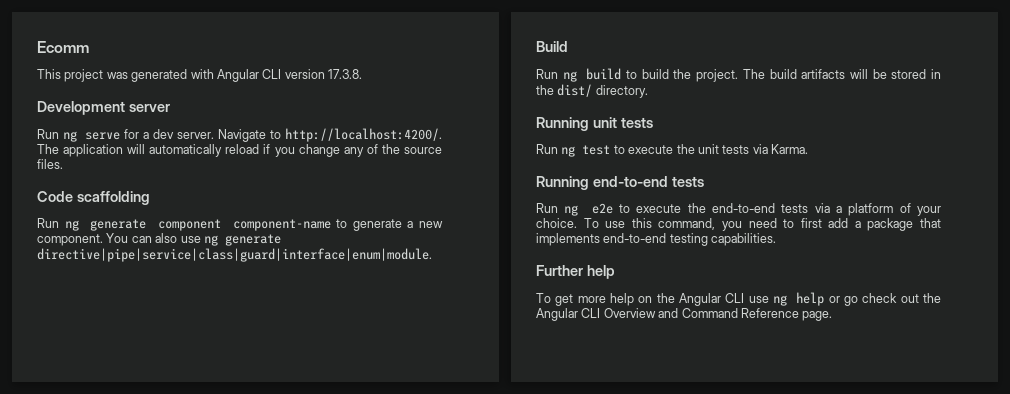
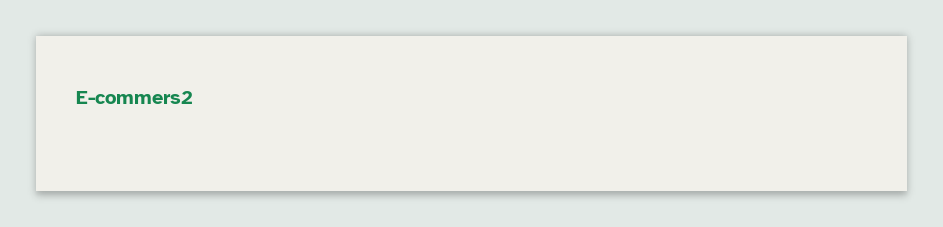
[37,41,89,53] [37,69,362,82] [37,101,170,115] [37,128,442,142] [37,144,442,157] [37,159,63,169] [37,191,150,205] [37,218,444,231] [37,233,281,246] [37,248,432,262] [536,41,568,52] [536,68,941,82] [536,84,648,98] [536,117,653,131] [536,144,808,157] [536,176,704,190] [536,203,941,216] [536,218,941,231] [536,233,777,246] [536,265,615,279] [536,292,942,306] [536,308,833,321] Ecomm // This project was generated with Angular CLI version 17.3.8. // Development server // Run ng serve for a dev server. Navigate to http://localhost:4200/. The application will automatically reload if you change any of the source files. // Code scaffolding // Run ng generate component component-name to generate a new component. You can also use ng generate directive|pipe|service|class|guard|interface|enum|module. // Build // Run ng build to build the project. The build artifacts will be stored in the dist/ directory. // Running unit tests // Run ng test to execute the unit tests via Karma. // Running end-to-end tests // Run ng e2e to execute the end-to-end tests via a platform of your choice. To use this command, you need to first add a package that implements end-to-end testing capabilities. // Further help // To get more help on the Angular CLI use ng help or go check out the Angular CLI Overview and Command Reference page. -> [76,91,193,104] E-commers2

